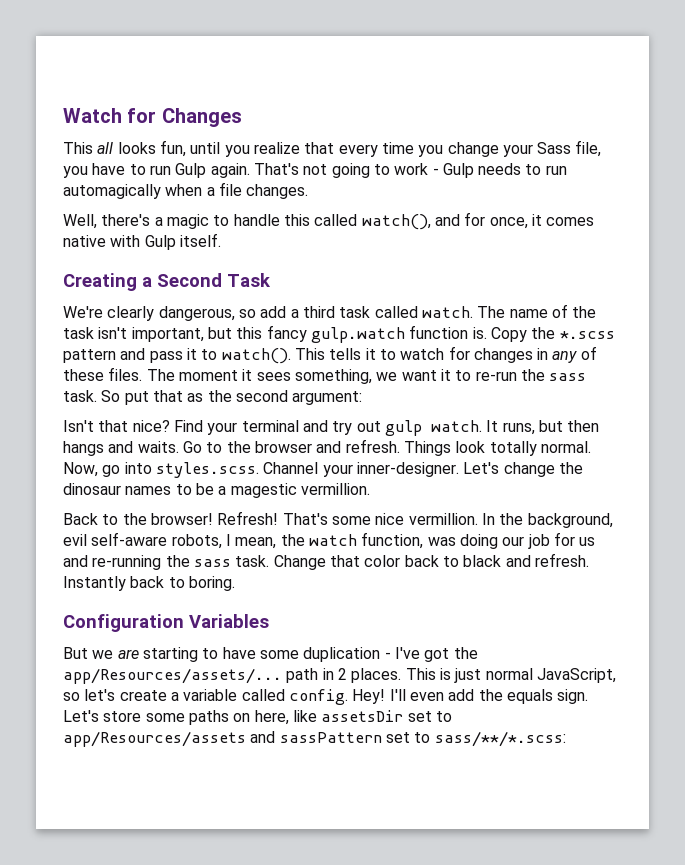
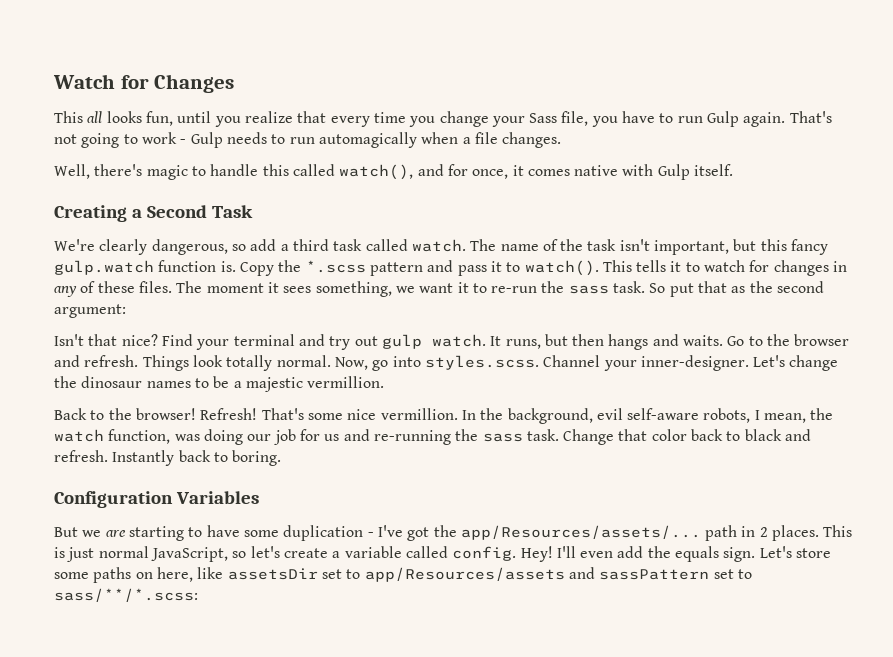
[154,217,163,226] a -> (143, 170) none
[230,483,297,498] magestic -> [245,377,303,392] majestic

